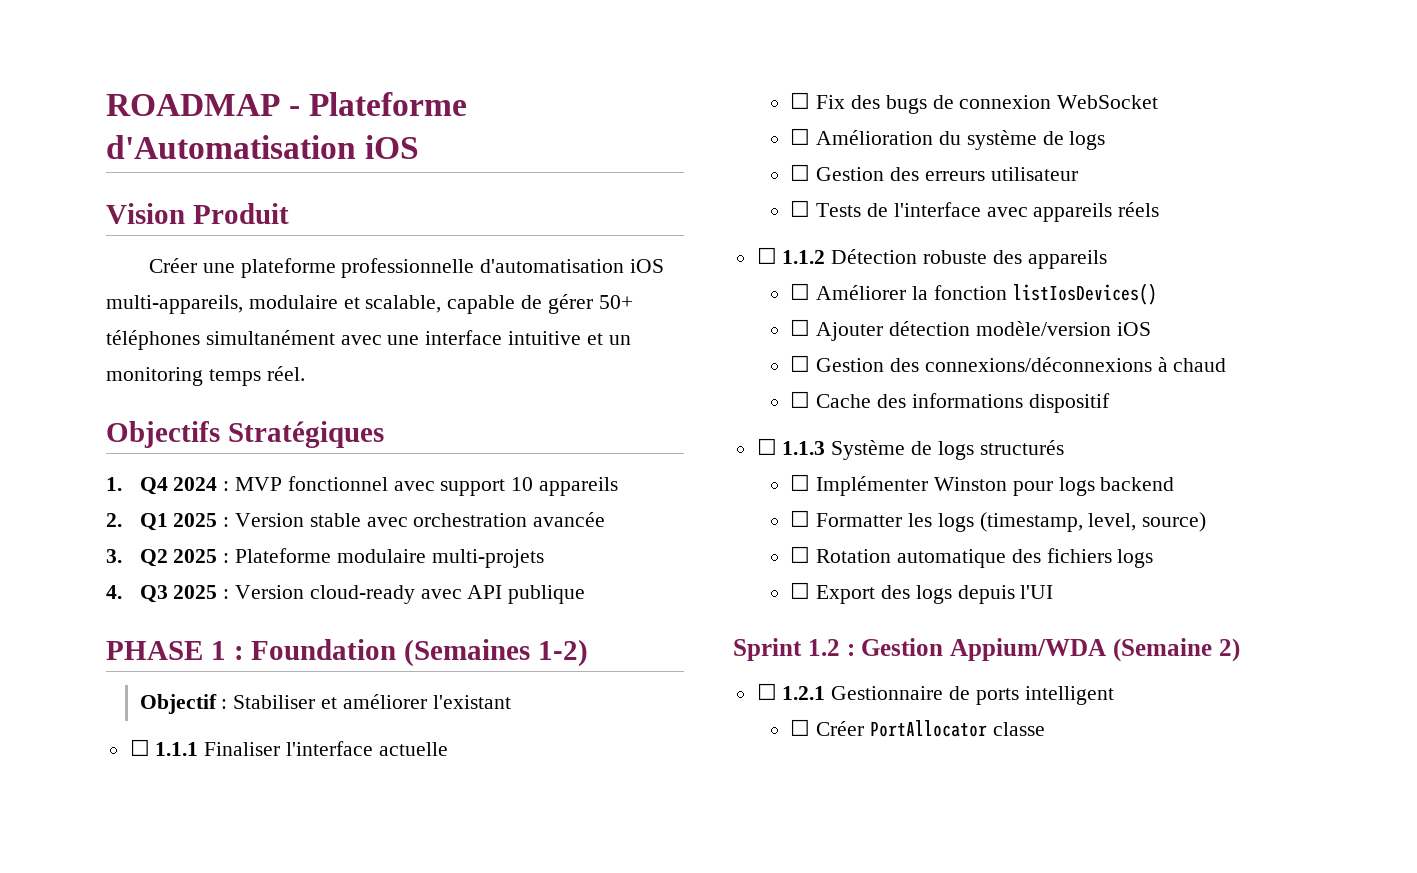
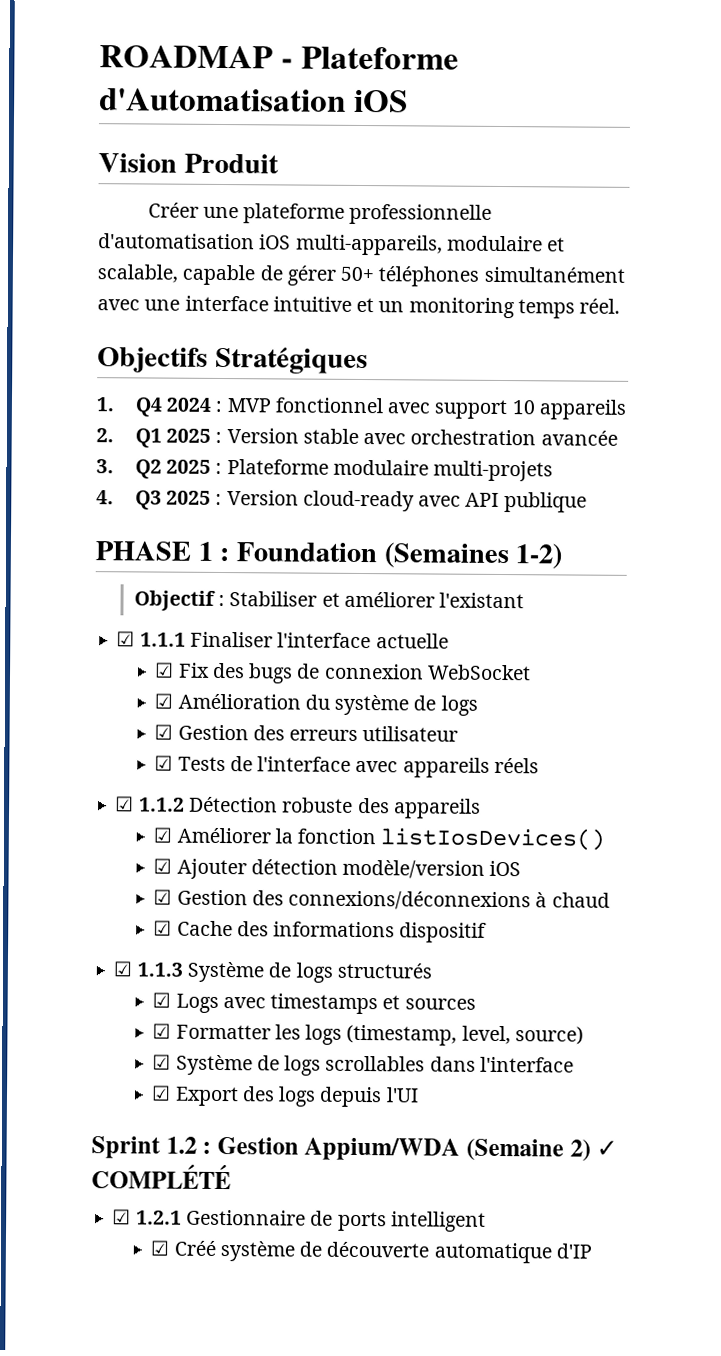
[129,739,150,756] ☐ -> [116,631,136,647] ☑
[790,92,811,109] ☐ -> [154,662,175,678] ☑
[790,128,811,145] ☐ -> [154,693,174,709] ☑
[790,164,811,181] ☐ -> [154,724,174,740] ☑
[790,200,811,217] ☐ -> [154,755,174,771] ☑
[756,247,777,264] ☐ -> [115,796,135,812] ☑
[790,283,811,300] ☐ -> [153,827,173,843] ☑
[790,319,811,336] ☐ -> [153,858,173,874] ☑
[790,355,811,372] ☐ -> [153,889,173,905] ☑
[790,391,811,408] ☐ -> [153,920,173,936] ☑
[756,438,777,455] ☐ -> [113,961,133,977] ☑
[790,474,1175,496] [790,510,811,527] ☐ Implémenter Winston pour logs backend // ☐ -> [152,992,476,1015] [152,1023,172,1039] ☑ Logs avec timestamps et sources // ☑
[790,546,1154,568] [790,582,811,599] ☐ Rotation automatique des fichiers logs // ☐ -> [152,1054,574,1076] [151,1085,172,1101] ☑ Système de logs scrollables dans l'interface // ☑
[756,683,777,700] // ☐ -> [596,1140,619,1157] [91,1163,231,1190] [112,1209,132,1225] ✓ COMPLÉTÉ // ☑
[790,719,1045,737] ☐ Créer PortAllocator classe -> [150,1240,592,1264] ☑ Créé système de découverte automatique d'IP

